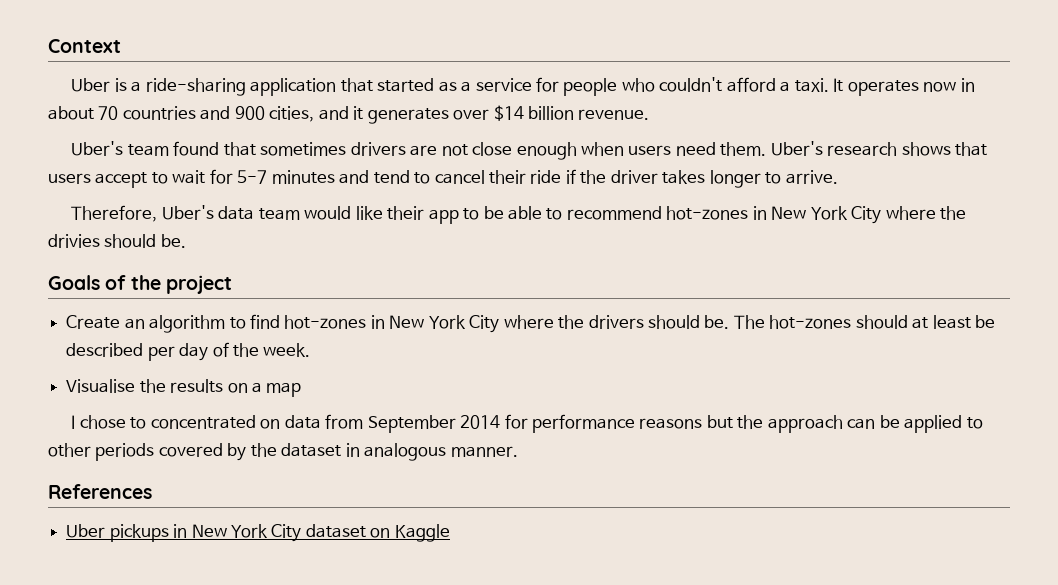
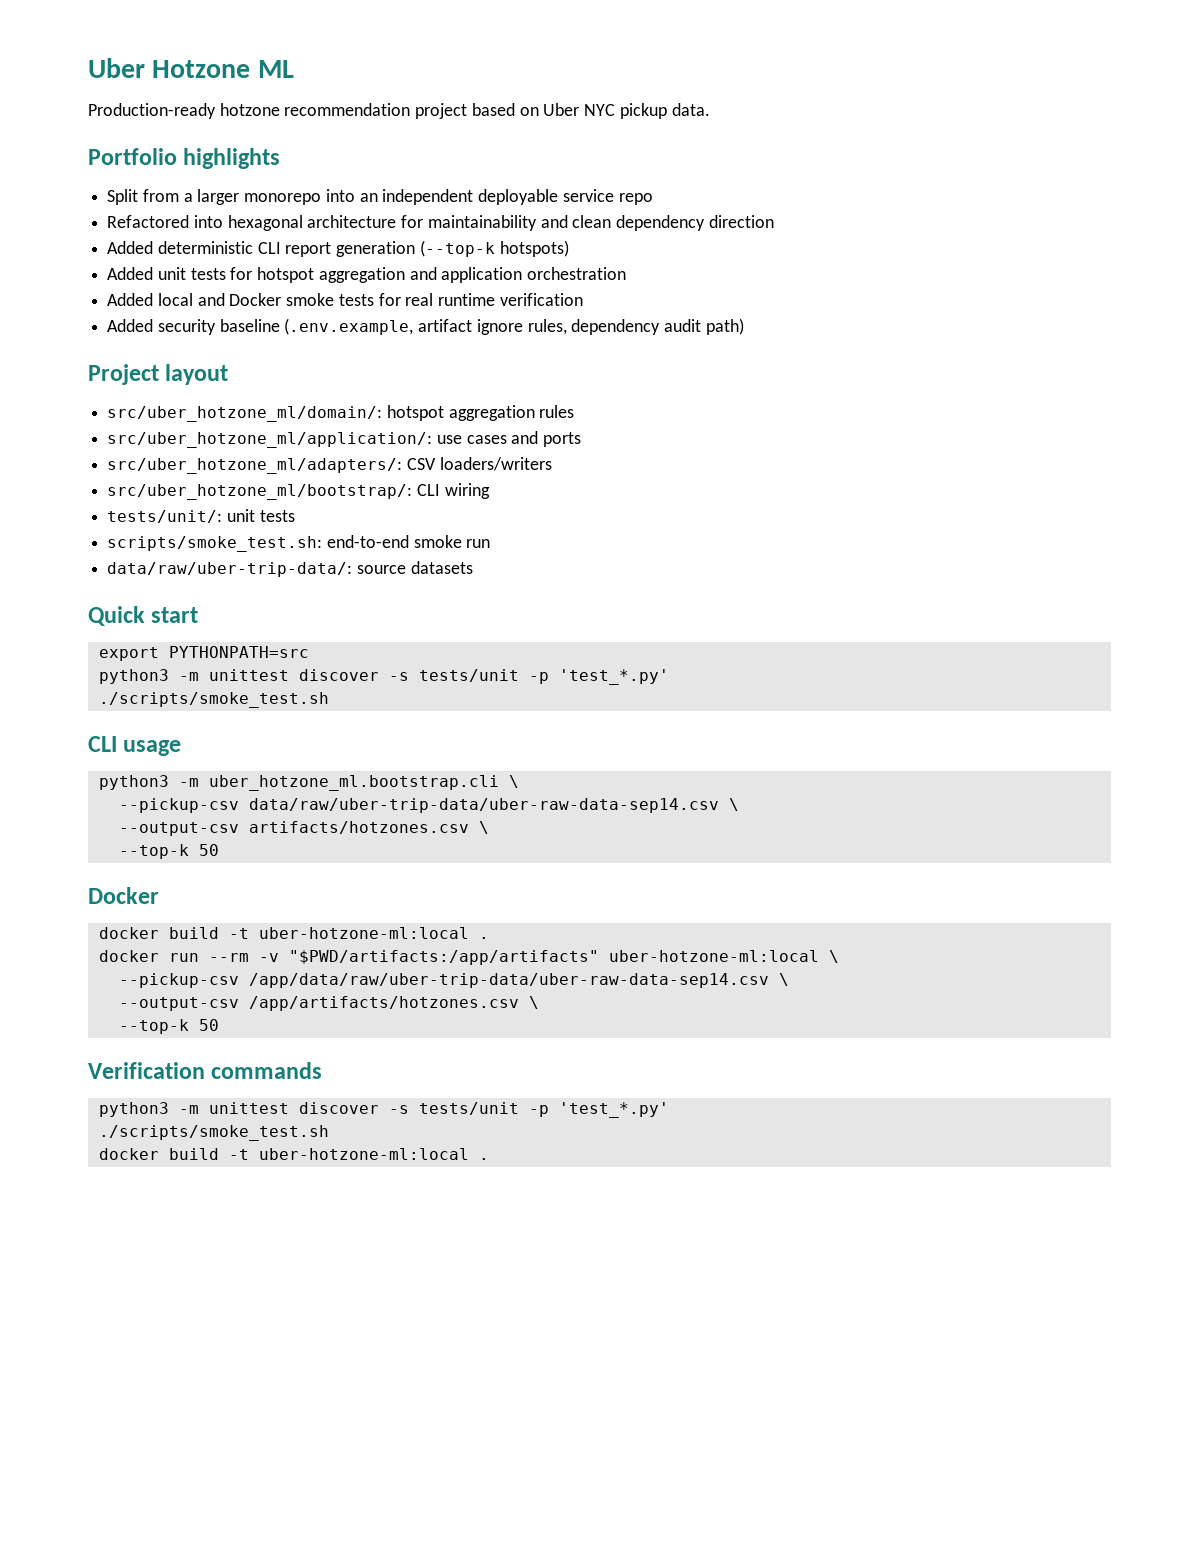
[48,39,121,53] [71,77,975,96] [48,105,650,124] [71,141,988,160] [48,169,838,188] [71,205,967,224] [48,234,186,248] [48,275,232,294] [66,314,996,333] [66,342,311,361] [66,379,302,397] [71,414,983,433] [48,443,518,461] [48,484,152,499] [66,524,450,542] Context // Uber is a ride-sharing application that started as a service for people who couldn't afford a taxi. It operates now in about 70 countries and 900 cities, and it generates over $14 billion revenue. // Uber's team found that sometimes drivers are not close enough when users need them. Uber's research shows that users accept to wait for 5-7 minutes and tend to cancel their ride if the driver takes longer to arrive. // Therefore, Uber's data team would like their app to be able to recommend hot-zones in New York City where the drivies should be. // Goals of the project // Create an algorithm to find hot-zones in New York City where the drivers should be. The hot-zones should at least be described per day of the week. // Visualise the results on a map // I chose to concentrated on data from September 2014 for performance reasons but the approach can be applied to other periods covered by the dataset in analogous manner. // References // Uber pickups in New York City dataset on Kaggle -> [88,58,294,78] [88,103,710,119] [88,148,281,169] [107,189,653,205] [107,215,774,231] [107,240,569,257] [107,267,627,283] [107,293,583,306] [107,318,744,335] [88,364,229,385] [107,405,575,422] [107,431,582,448] [107,457,552,474] [107,483,490,500] [107,509,295,523] [107,535,491,552] [107,561,473,577] [88,606,199,626] [98,646,309,661] [98,669,669,685] [98,692,329,708] [88,736,182,756] [98,775,519,791] [118,798,739,813] [118,821,489,836] [118,844,219,859] [88,887,159,904] [98,927,489,939] [98,950,839,965] [118,973,789,988] [118,996,539,1011] [118,1019,219,1034] [88,1062,323,1079] [98,1102,669,1118] [98,1125,329,1141] [98,1148,489,1160] Uber Hotzone ML // Production-ready hotzone recommendation project based on Uber NYC pickup data. // Portfolio highlights // Split from a larger monorepo into an independent deployable service repo // Refactored into hexagonal architecture for maintainability and clean dependency direction // Added deterministic CLI report generation (--top-k hotspots) // Added unit tests for hotspot aggregation and application orchestration // Added local and Docker smoke tests for real runtime verification // Added security baseline (.env.example, artifact ignore rules, dependency audit path) // Project layout // src/uber_hotzone_ml/domain/: hotspot aggregation rules // src/uber_hotzone_ml/application/: use cases and ports // src/uber_hotzone_ml/adapters/: CSV loaders/writers // src/uber_hotzone_ml/bootstrap/: CLI wiring // tests/unit/: unit tests // scripts/smoke_test.sh: end-to-end smoke run // data/raw/uber-trip-data/: source datasets // Quick start // export PYTHONPATH=src // python3 -m unittest discover -s tests/unit -p 'test_*.py' // ./scripts/smoke_test.sh // CLI usage // python3 -m uber_hotzone_ml.bootstrap.cli \ // --pickup-csv data/raw/uber-trip-data/uber-raw-data-sep14.csv \ // --output-csv artifacts/hotzones.csv \ // --top-k 50 // Docker // docker build -t uber-hotzone-ml:local . // docker run --rm -v "$PWD/artifacts:/app/artifacts" uber-hotzone-ml:local \ // --pickup-csv /app/data/raw/uber-trip-data/uber-raw-data-sep14.csv \ // --output-csv /app/artifacts/hotzones.csv \ // --top-k 50 // Verification commands // python3 -m unittest discover -s tests/unit -p 'test_*.py' // ./scripts/smoke_test.sh // docker build -t uber-hotzone-ml:local .

